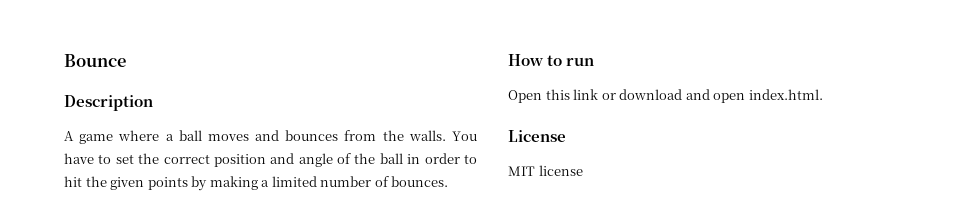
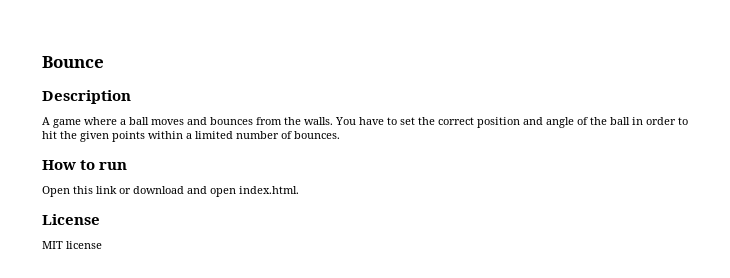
[191,176,258,191] by making -> [148,131,183,139] within

